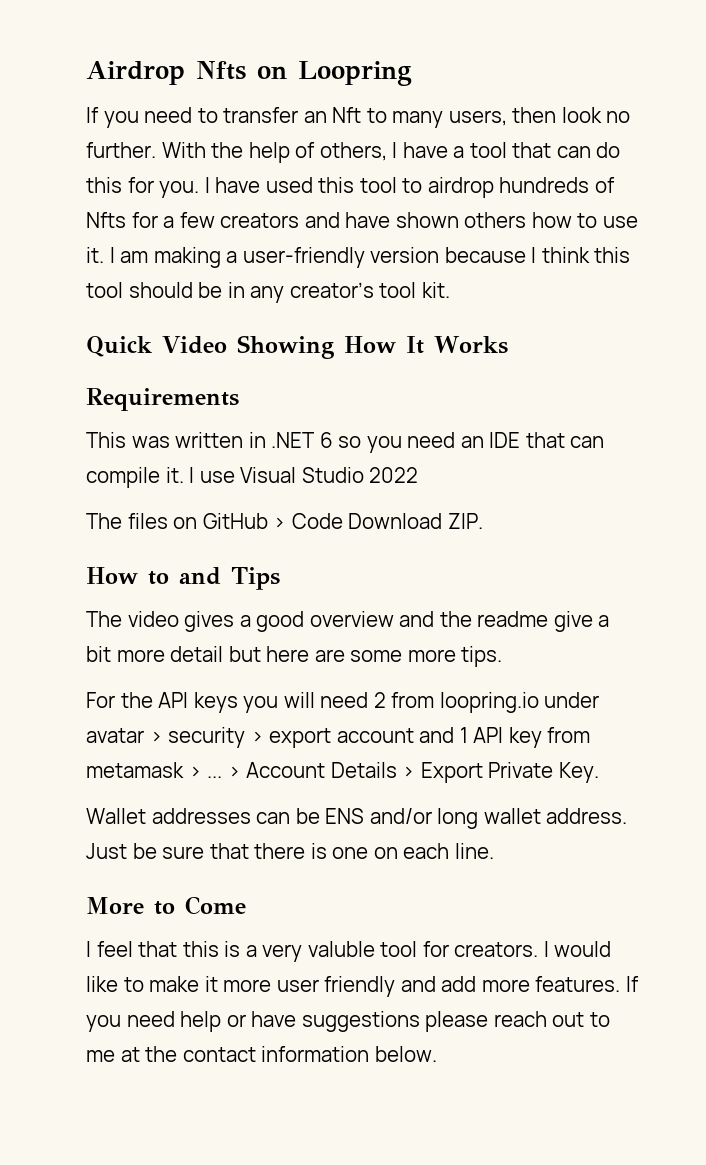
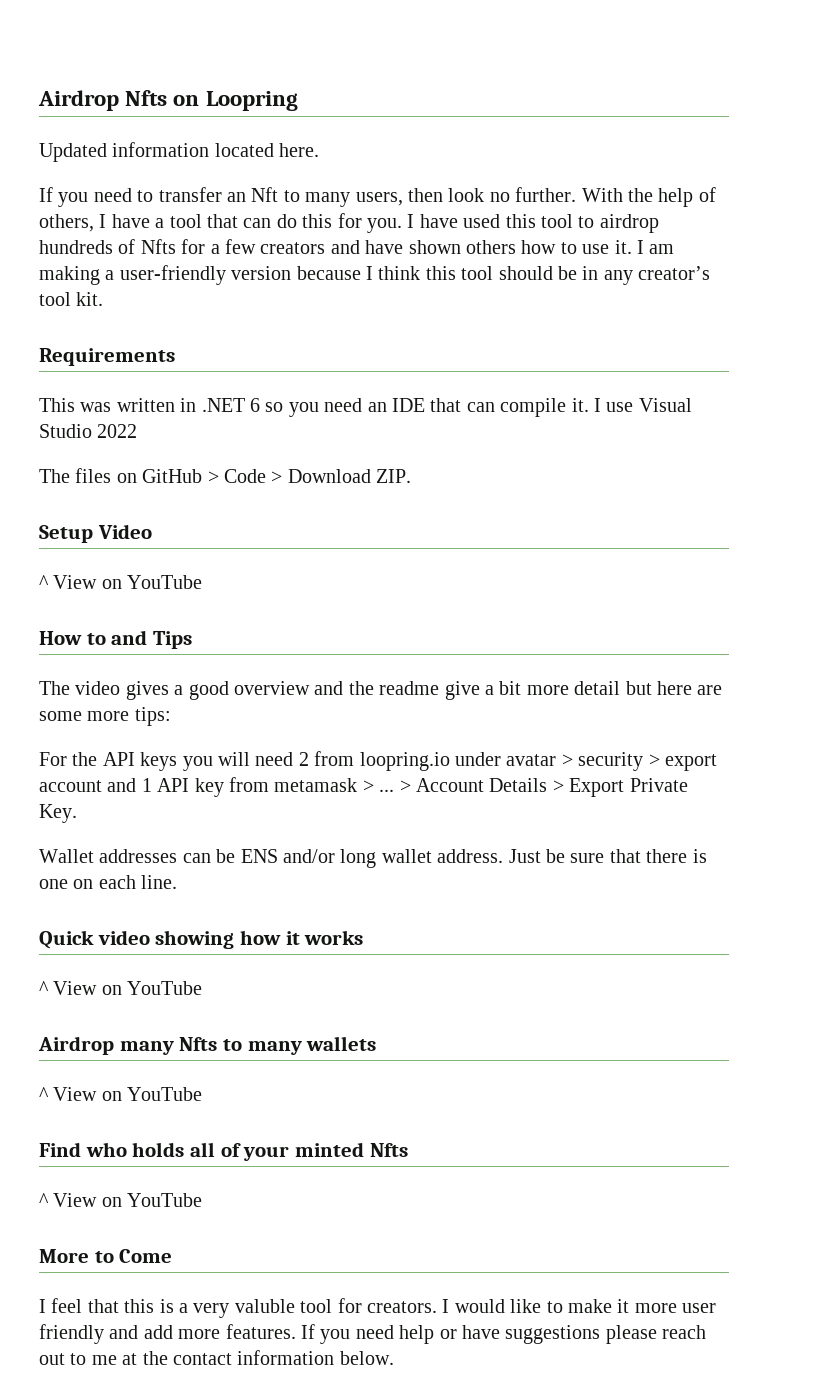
(412, 73) none -> [39,142,320,162] // Updated information located here.
[86,335,508,359] // Quick Video Showing How It Works -> (104, 299) none
(343, 521) none -> [271,471,283,483] >
(483, 521) none -> [39,524,152,543] [39,575,203,589] // Setup Video // ^ View on YouTube
[461,646,503,667] tips. -> [134,707,171,726] tips:
(494, 851) none -> [39,930,364,949] [39,981,203,995] [38,1036,377,1055] [39,1087,203,1101] [39,1142,408,1161] [39,1193,203,1207] // Quick video showing how it works // ^ View on YouTube // Airdrop many Nfts to many wallets // ^ View on YouTube // Find who holds all of your minted Nfts // ^ View on YouTube

